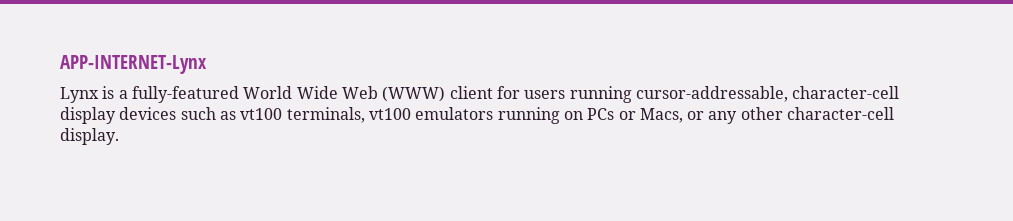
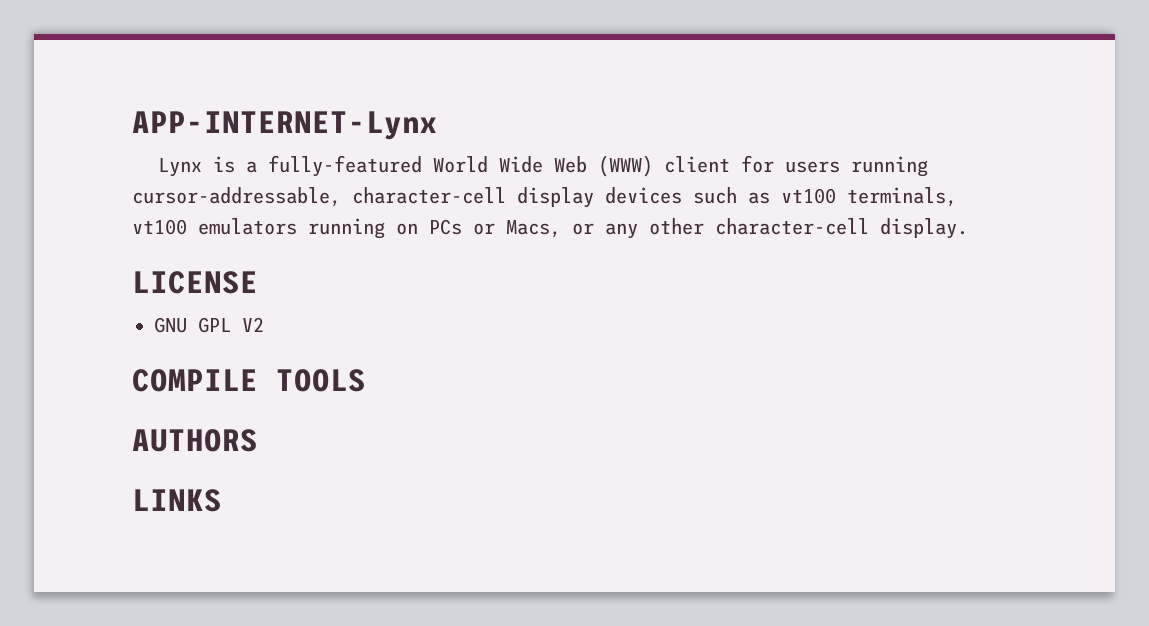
(119, 136) none -> [132,271,258,294] [154,317,264,333] [132,369,366,392] [132,429,258,452] [132,489,222,512] // LICENSE // GNU GPL V2 // COMPILE TOOLS // AUTHORS // LINKS

